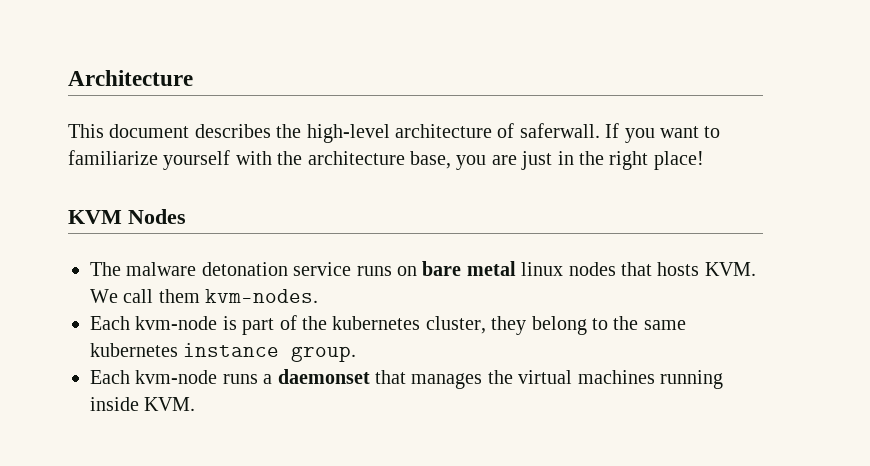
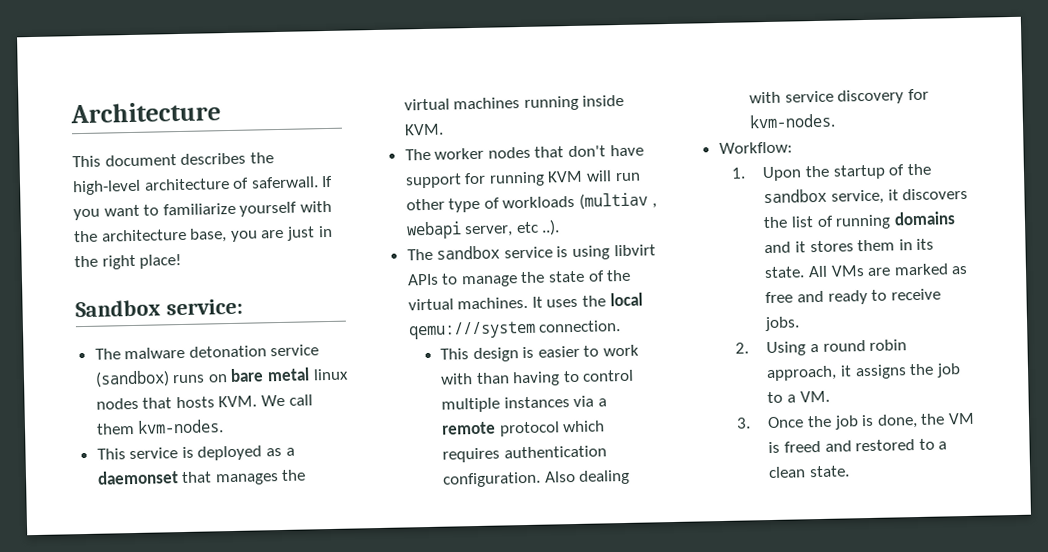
[68,209,186,224] KVM Nodes -> [75,298,243,318] Sandbox service:
(352, 269) none -> [94,370,170,388] (sandbox)
[90,315,686,335] [90,343,357,362] [90,370,258,384] Each kvm-node is part of the kubernetes cluster, they belong to the same kubernetes instance group. // Each kvm-node runs -> [96,445,283,461] This service is deployed as
(196, 404) none -> [404,144,644,161] [404,170,641,189] [405,192,657,213] [405,219,561,240] [406,244,656,261] [406,269,632,288] [407,292,643,311] [407,320,622,340] [439,344,639,363] [439,369,635,387] [440,395,607,413] [440,420,606,437] [441,445,607,463] [442,469,631,488] [748,88,929,105] [748,113,836,129] [718,141,793,155] [731,163,932,182] [763,187,969,205] [763,211,956,230] [764,238,935,254] [764,263,969,279] [765,288,941,305] [764,316,801,332] [735,339,908,357] [766,363,961,382] [767,390,830,404] [736,412,975,430] [768,438,948,454] [768,465,851,479] // The worker nodes that don't have support for running KVM will run other type of workloads (multiav , webapi server, etc ..). // The sandbox service is using libvirt APIs to manage the state of the virtual machines. It uses the local qemu:///system connection. // This design is easier to work with than having to control multiple instances via a remote protocol which requires authentication configuration. Also dealing with service discovery for kvm-nodes. // Workflow: // 1. Upon the startup of the sandbox service, it discovers the list of running domains and it stores them in its state. All VMs are marked as free and ready to receive jobs. // 2. Using a round robin approach, it assigns the job to a VM. // 3. Once the job is done, the VM is freed and restored to a clean state.

